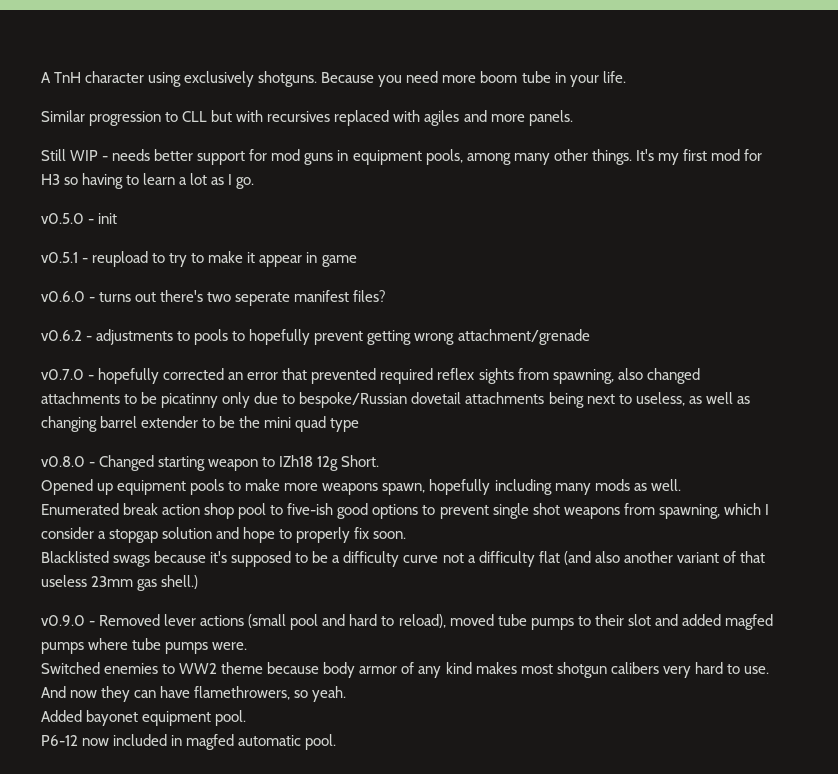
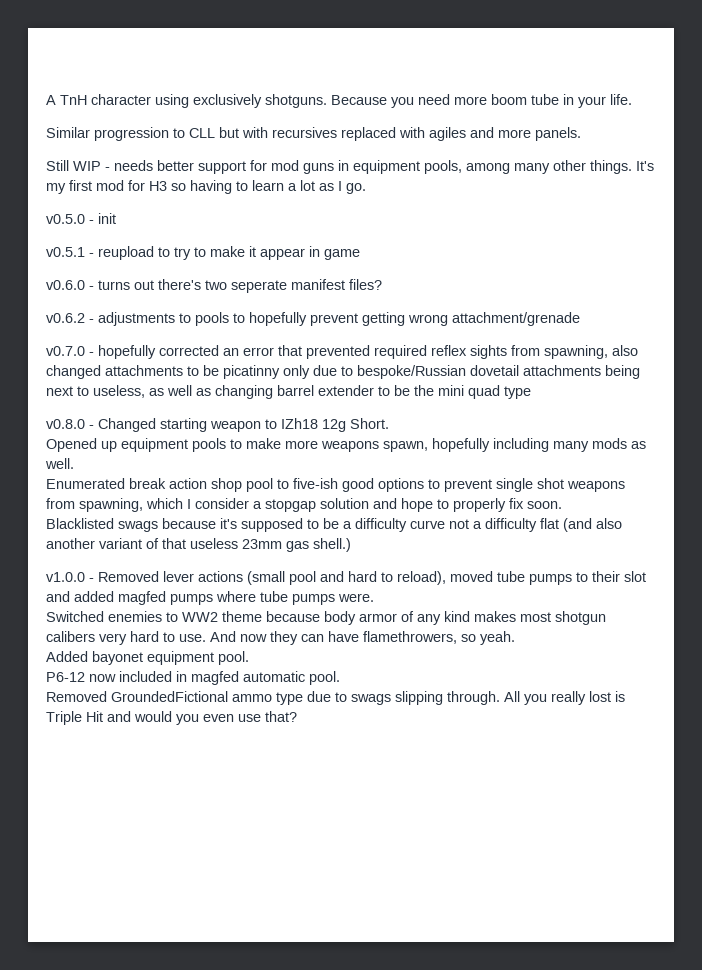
[41,615,85,626] v0.9.0 -> [46,572,85,582] v1.0.0
(337, 742) none -> [46,691,625,705] [46,711,297,725] // Removed GroundedFictional ammo type due to swags slipping through. All you really lost is Triple Hit and would you even use that?

